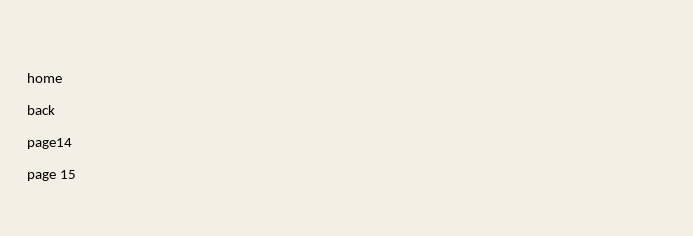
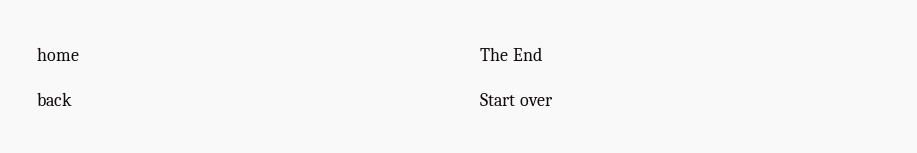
[27,138,72,149] [27,170,76,181] page14 // page 15 -> [480,47,542,61] [480,93,553,106] The End // Start over

